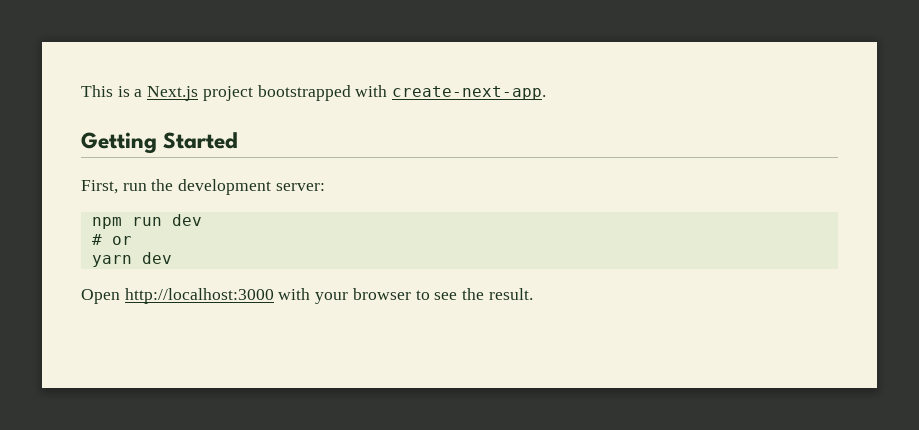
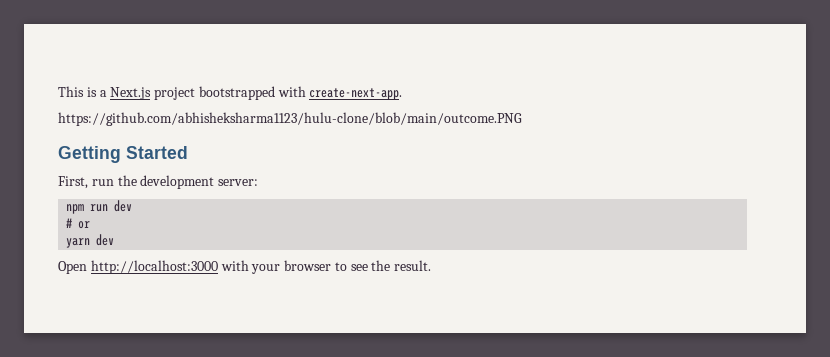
(547, 93) none -> [58,112,522,126] // https://github.com/abhisheksharma1123/hulu-clone/blob/main/outcome.PNG

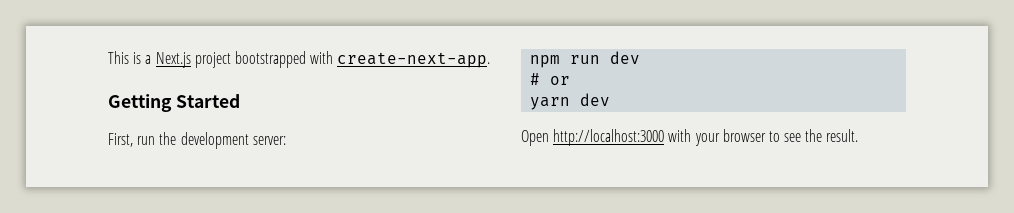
[58,112,522,126] // https://github.com/abhisheksharma1123/hulu-clone/blob/main/outcome.PNG -> (491, 60) none

